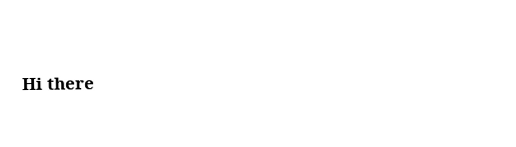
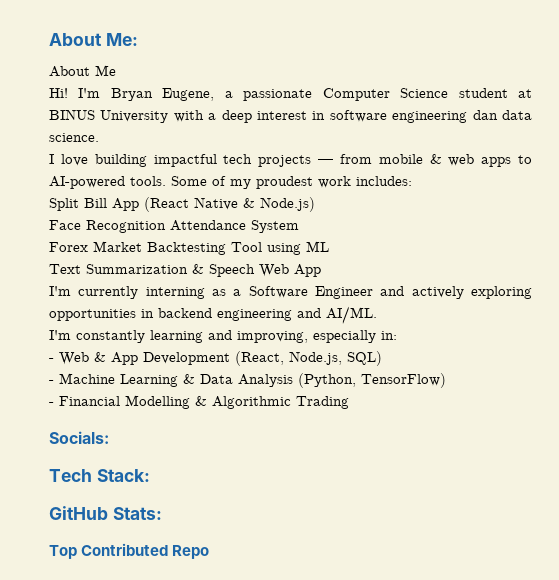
[22,77,95,91] Hi there -> [49,33,138,46] [49,65,116,77] [49,88,532,101] [49,109,532,123] [49,133,99,142] [49,154,532,167] [49,176,412,189] [49,197,315,212] [49,220,299,233] [49,241,329,255] [49,264,321,277] [49,286,532,299] [49,306,377,324] [49,330,397,343] [49,351,382,366] [49,373,446,388] [49,395,349,409] [49,431,109,444] [49,469,150,482] [49,506,162,520] [49,543,210,559] About Me: // About Me // Hi! I'm Bryan Eugene, a passionate Computer Science student at BINUS University with a deep interest in software engineering dan data science. // I love building impactful tech projects — from mobile & web apps to AI-powered tools. Some of my proudest work includes: // Split Bill App (React Native & Node.js) // Face Recognition Attendance System // Forex Market Backtesting Tool using ML // Text Summarization & Speech Web App // I'm currently interning as a Software Engineer and actively exploring opportunities in backend engineering and AI/ML. // I'm constantly learning and improving, especially in: // - Web & App Development (React, Node.js, SQL) // - Machine Learning & Data Analysis (Python, TensorFlow) // - Financial Modelling & Algorithmic Trading // Socials: // Tech Stack: // GitHub Stats: // Top Contributed Repo

